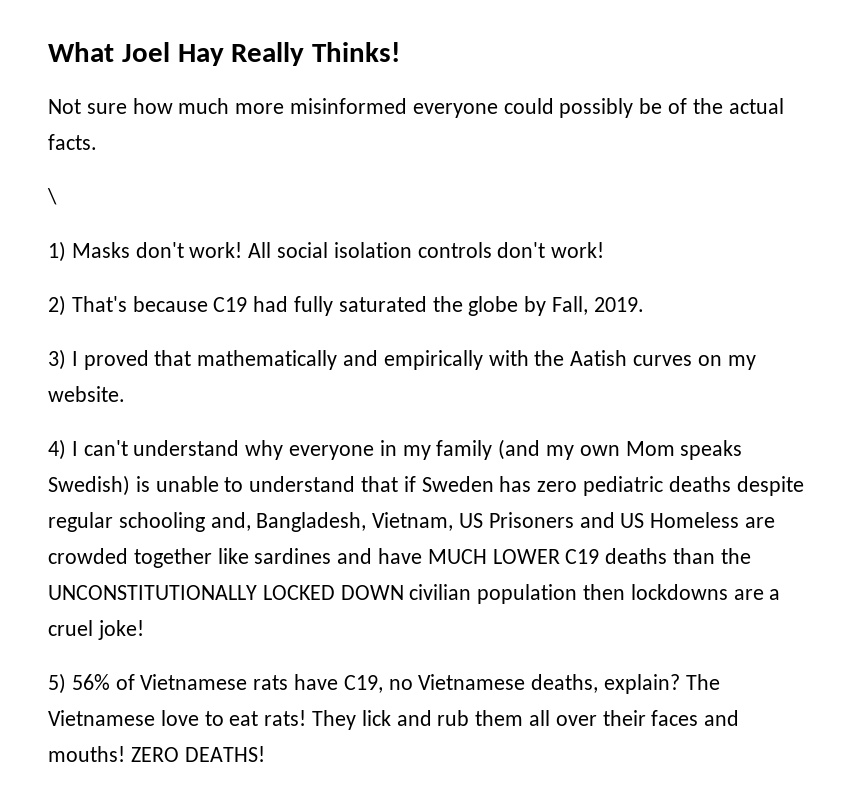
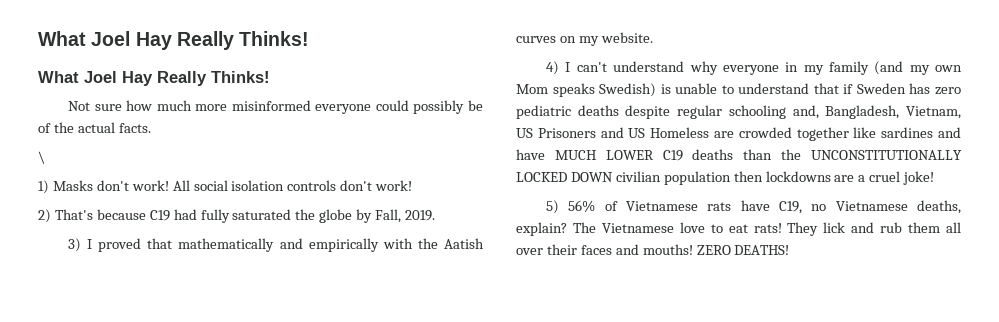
[48,42,401,66] What Joel Hay Really Thinks! -> [38,31,310,50] [38,71,270,86] What Joel Hay Really Thinks! // What Joel Hay Really Thinks!

